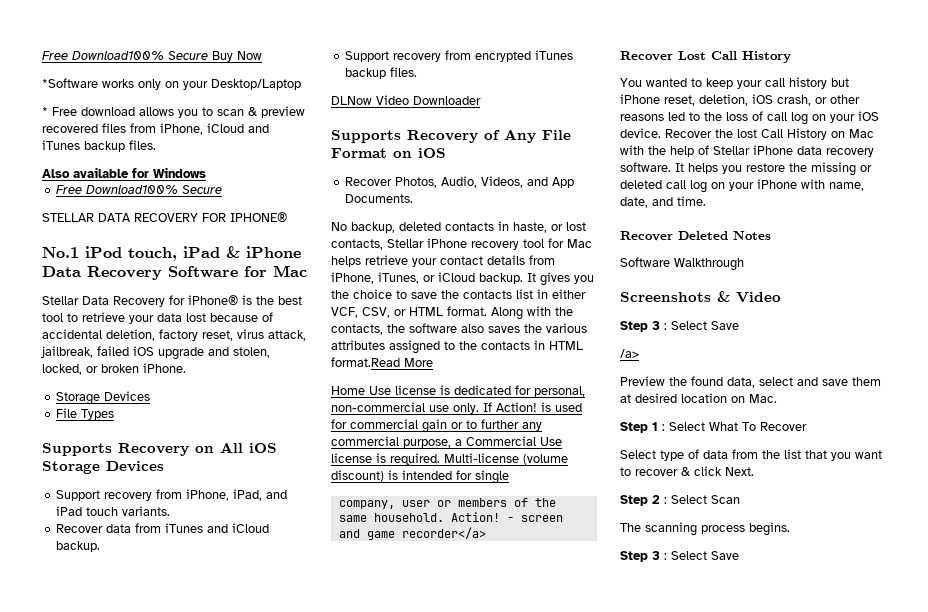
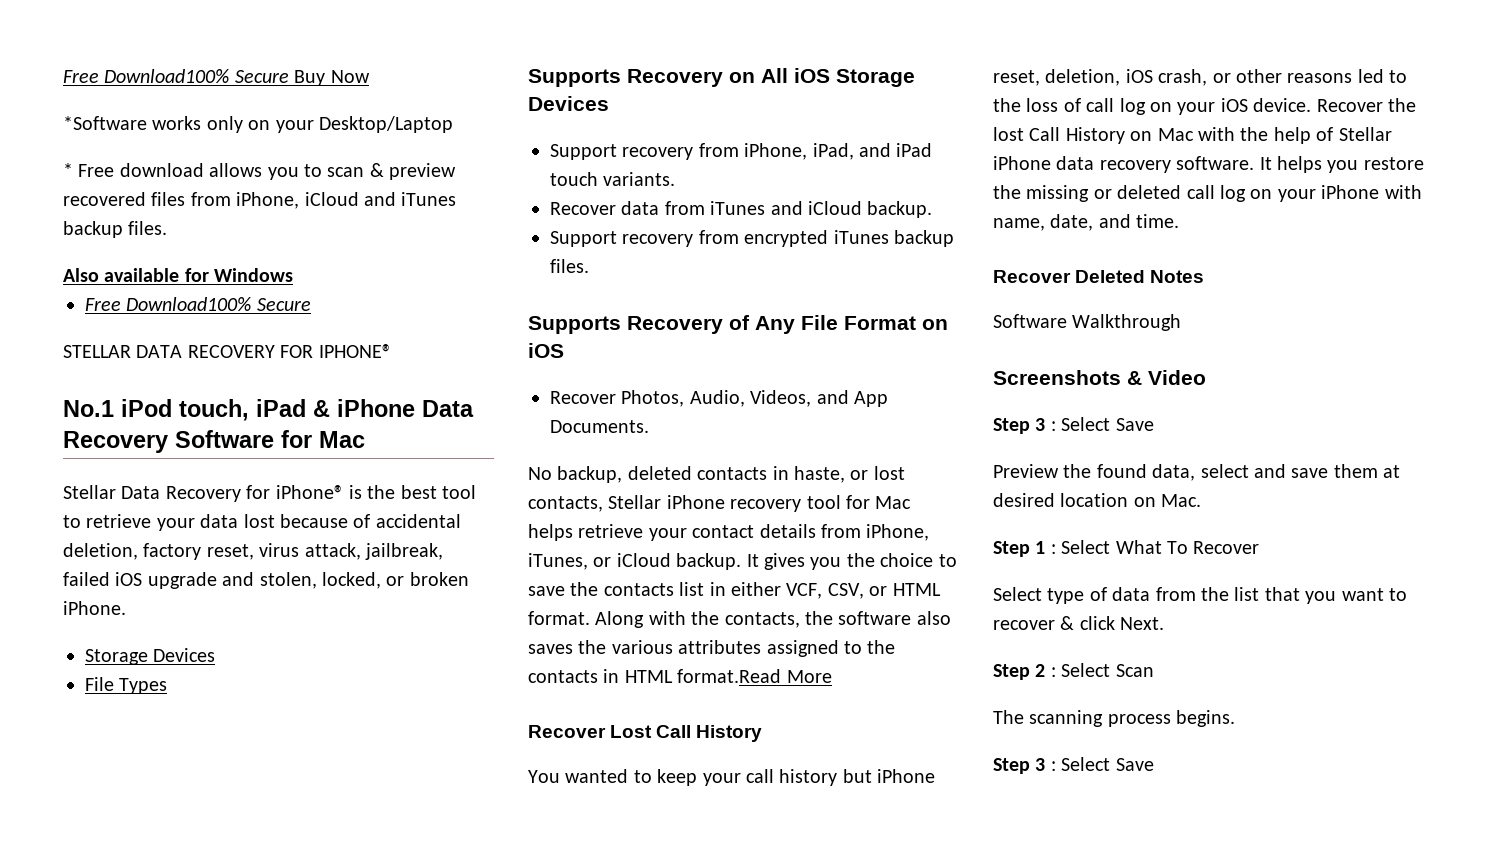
[331,95,481,105] // DLNow Video Downloader -> (589, 266) none
[331,385,585,397] [331,402,582,414] [331,419,542,433] [331,436,562,448] [331,453,568,465] [331,470,509,484] [338,498,556,509] [338,512,563,522] [338,527,486,540] // Home Use license is dedicated for personal, non-commercial use only. If Action! is used for commercial gain or to further any commercial purpose, a Commercial Use license is required. Multi-license (volume discount) is intended for single // company, user or members of the same household. Action! - screen and game recorder</a> -> (832, 676) none
[620,349,639,358] // /a> -> (1154, 424) none

